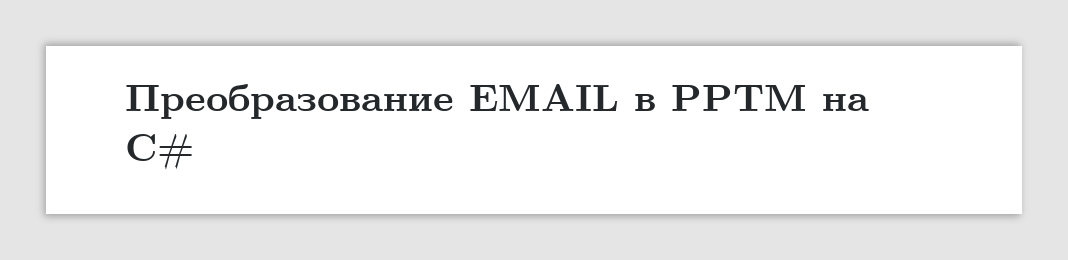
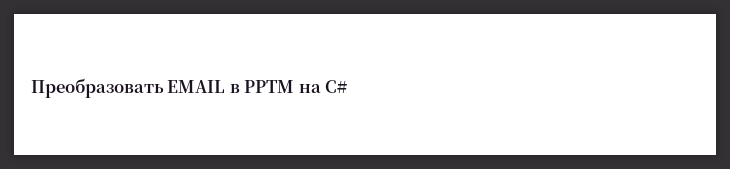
[125,84,454,119] Преобразование -> [31,78,164,98] Преобразовать

